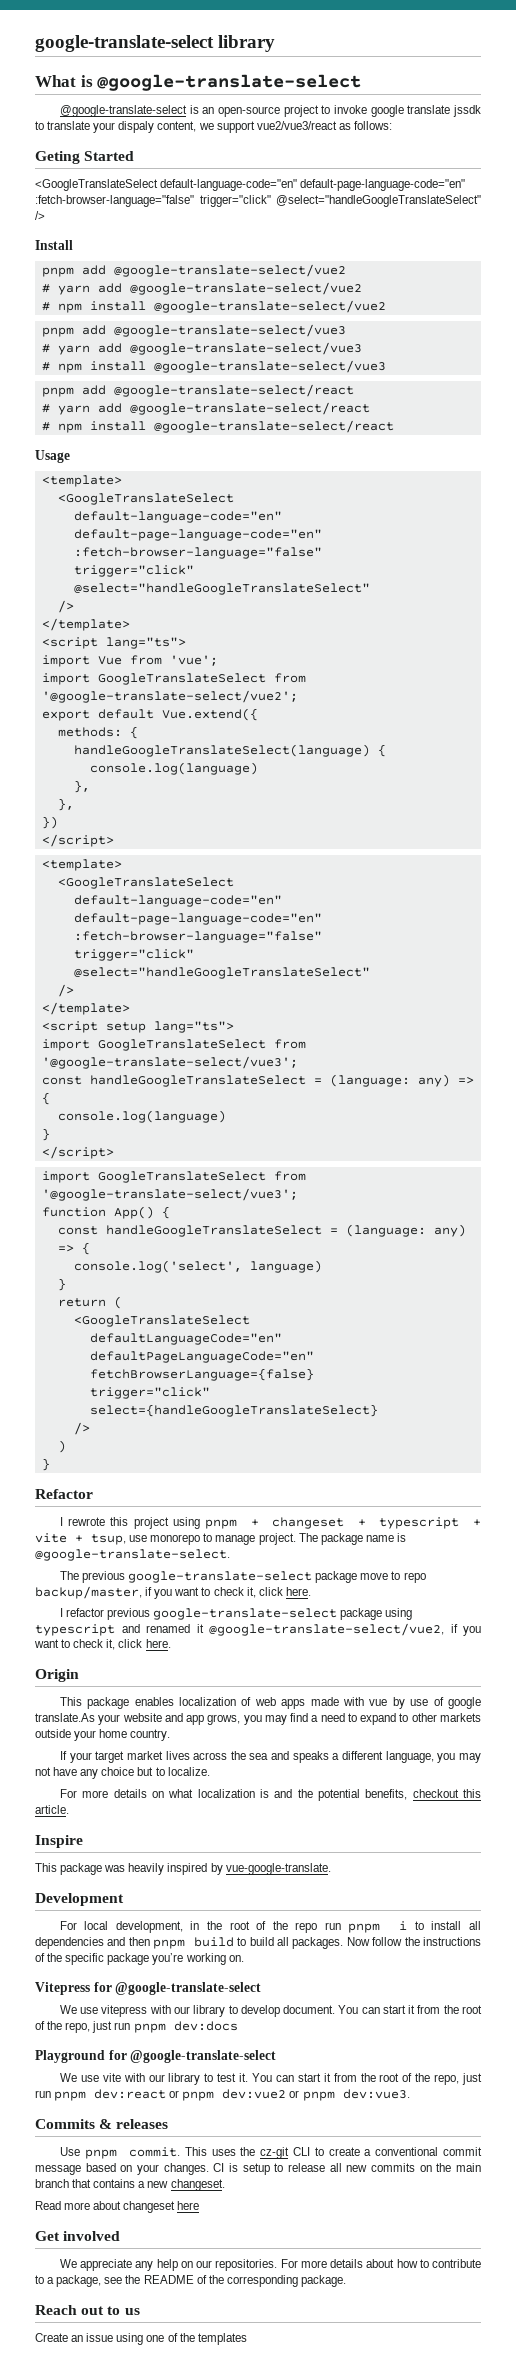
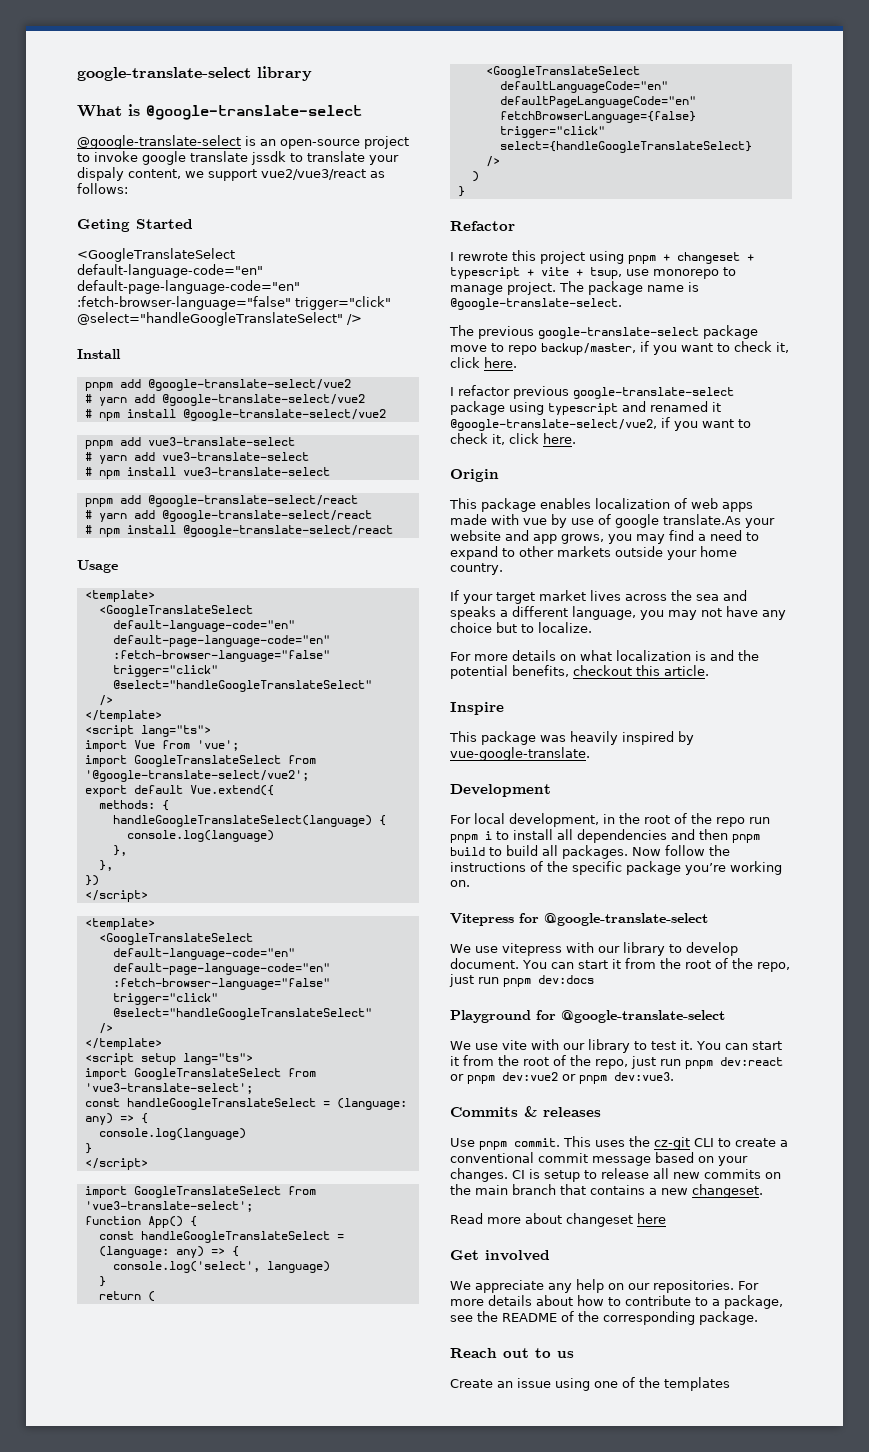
[113,324,346,337] [41,342,362,355] [41,360,386,373] @google-translate-select/vue3 // # yarn add @google-translate-select/vue3 // # npm install @google-translate-select/vue3 -> [147,437,295,446] [84,452,309,464] [84,467,330,479] vue3-translate-select // # yarn add vue3-translate-select // # npm install vue3-translate-select
[41,1056,298,1069] '@google-translate-select/vue3'; -> [84,1083,253,1094] 'vue3-translate-select';
[41,1188,298,1201] '@google-translate-select/vue3'; -> [84,1201,253,1212] 'vue3-translate-select';

